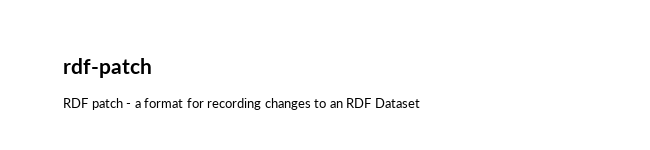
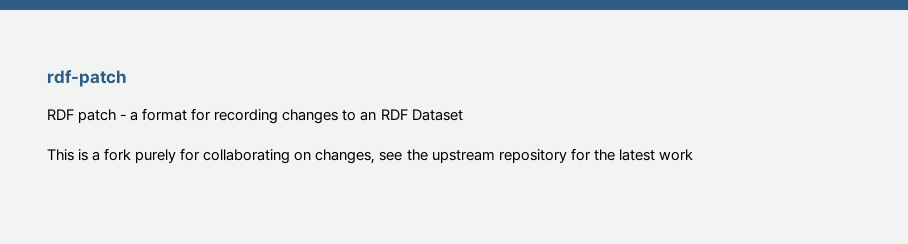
(420, 103) none -> [47,148,693,164] // This is a fork purely for collaborating on changes, see the upstream repository for the latest work

